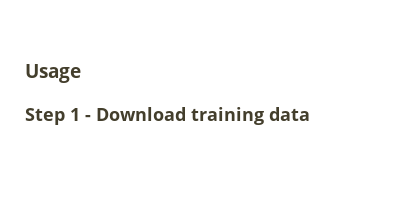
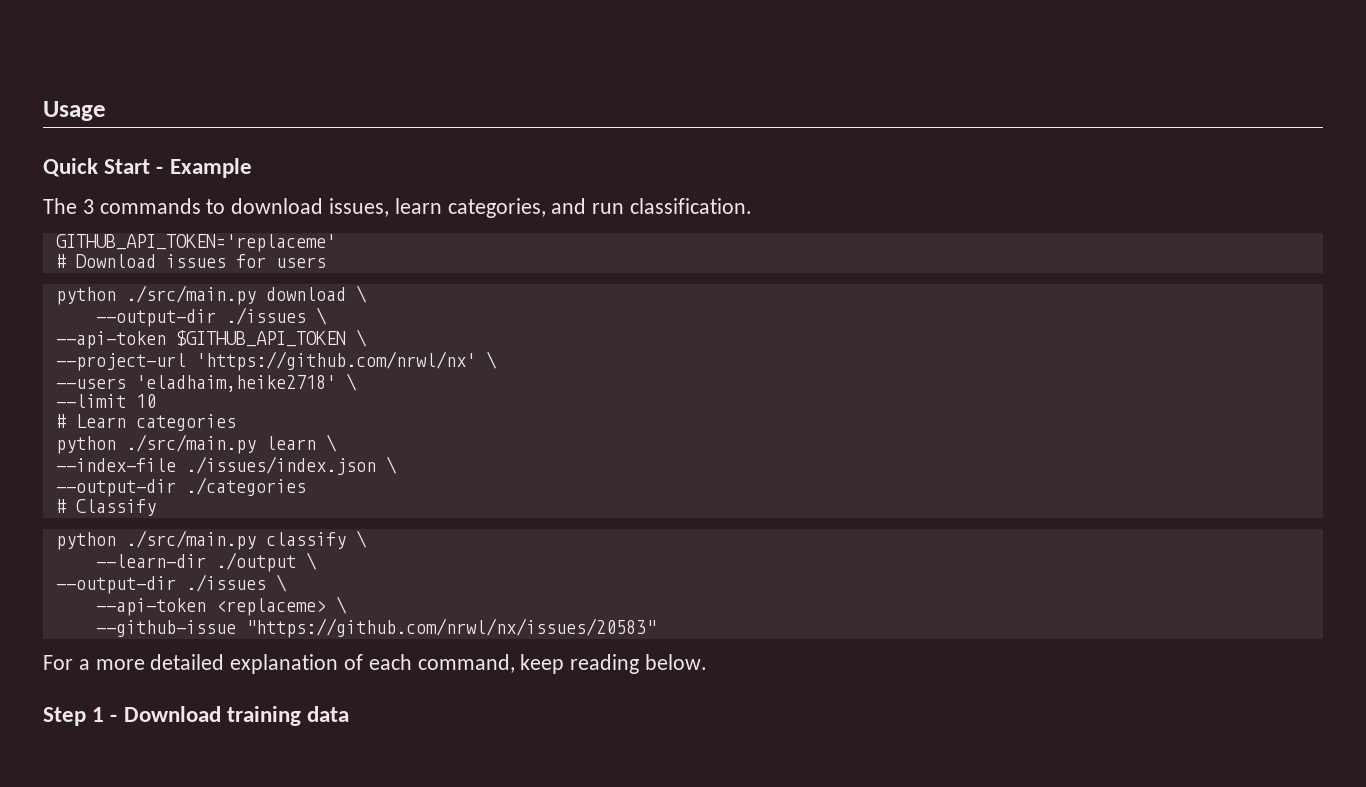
(81, 73) none -> [43,158,252,178] [43,198,753,218] [55,234,336,252] [55,254,326,268] [55,285,367,305] [95,307,327,327] [55,329,367,349] [55,351,497,371] [55,373,357,392] [55,394,156,408] [55,414,236,431] [55,434,337,454] [55,456,397,475] [55,477,306,497] [55,499,156,516] [55,530,367,550] [95,552,317,572] [55,574,287,594] [95,596,347,616] [95,618,656,638] [43,654,708,674] // Quick Start - Example // The 3 commands to download issues, learn categories, and run classification. // GITHUB_API_TOKEN='replaceme' // # Download issues for users // python ./src/main.py download \ // --output-dir ./issues \ // --api-token $GITHUB_API_TOKEN \ // --project-url 'https://github.com/nrwl/nx' \ // --users 'eladhaim,heike2718' \ // --limit 10 // # Learn categories // python ./src/main.py learn \ // --index-file ./issues/index.json \ // --output-dir ./categories // # Classify // python ./src/main.py classify \ // --learn-dir ./output \ // --output-dir ./issues \ // --api-token <replaceme> \ // --github-issue "https://github.com/nrwl/nx/issues/20583" // For a more detailed explanation of each command, keep reading below.

